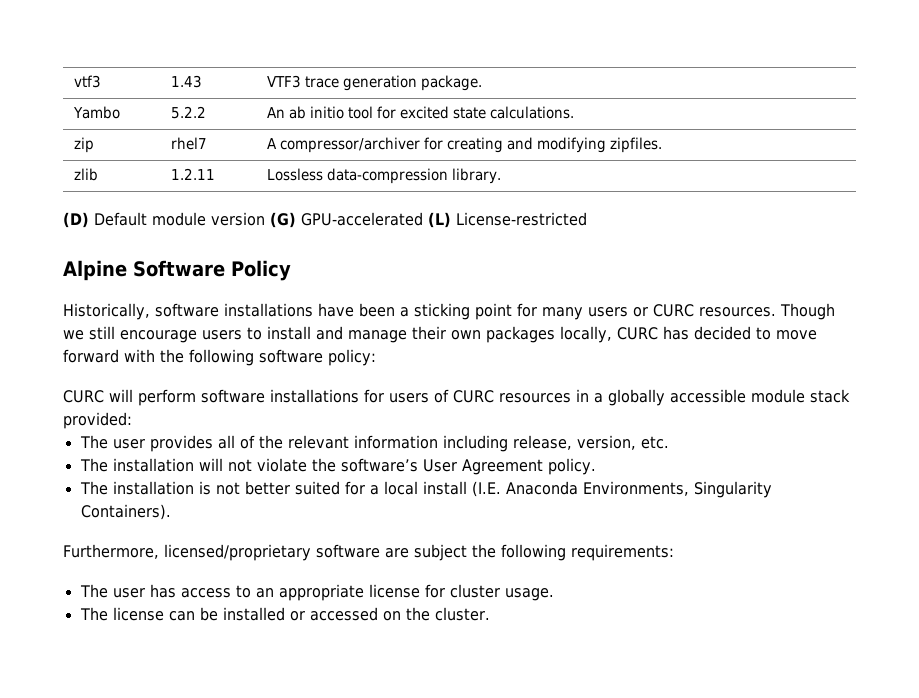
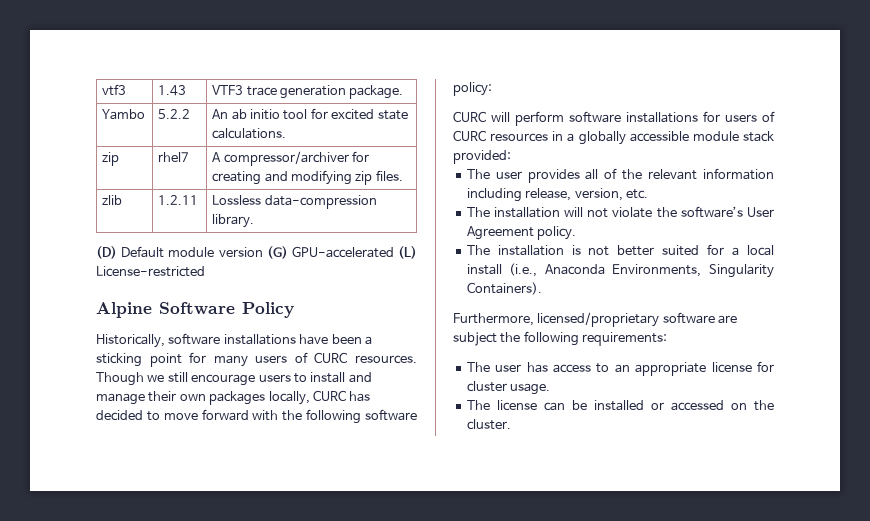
[610,137,663,153] zipfiles. -> [355,170,403,185] zip files.
[633,307,648,317] or -> [294,352,308,363] of
[471,481,501,497] (I.E. -> [509,263,538,277] (i.e.,

